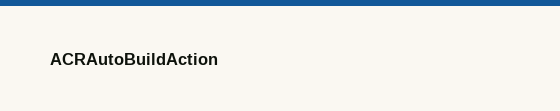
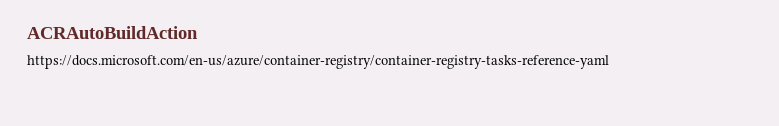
(218, 59) none -> [27,55,609,69] // https://docs.microsoft.com/en-us/azure/container-registry/container-registry-tasks-reference-yaml

